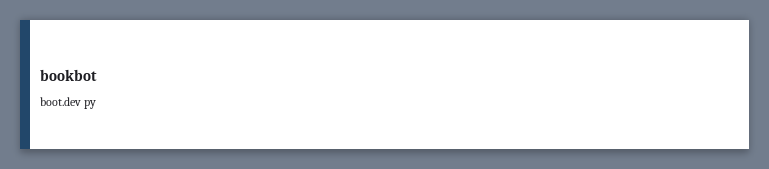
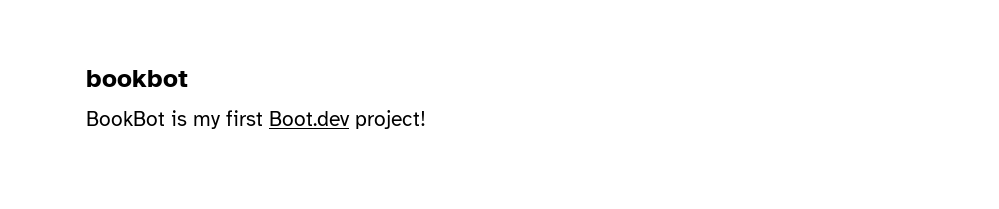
[40,97,97,109] boot.dev py -> [86,110,426,129] BookBot is my first Boot.dev project!

